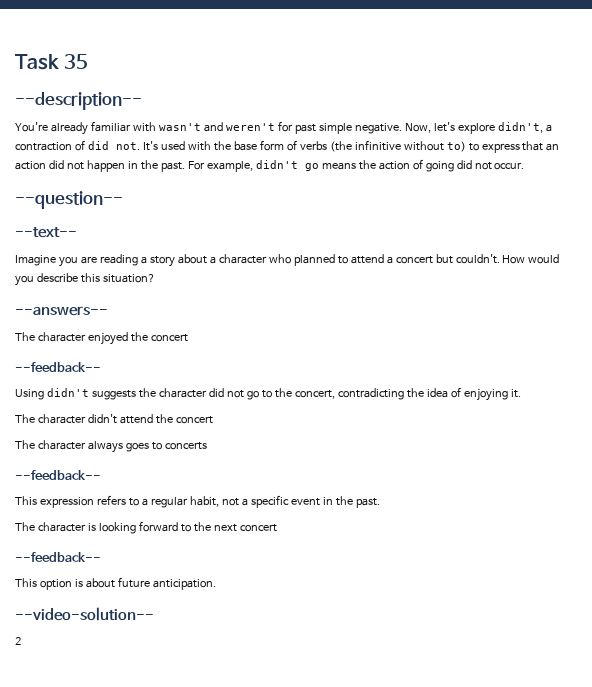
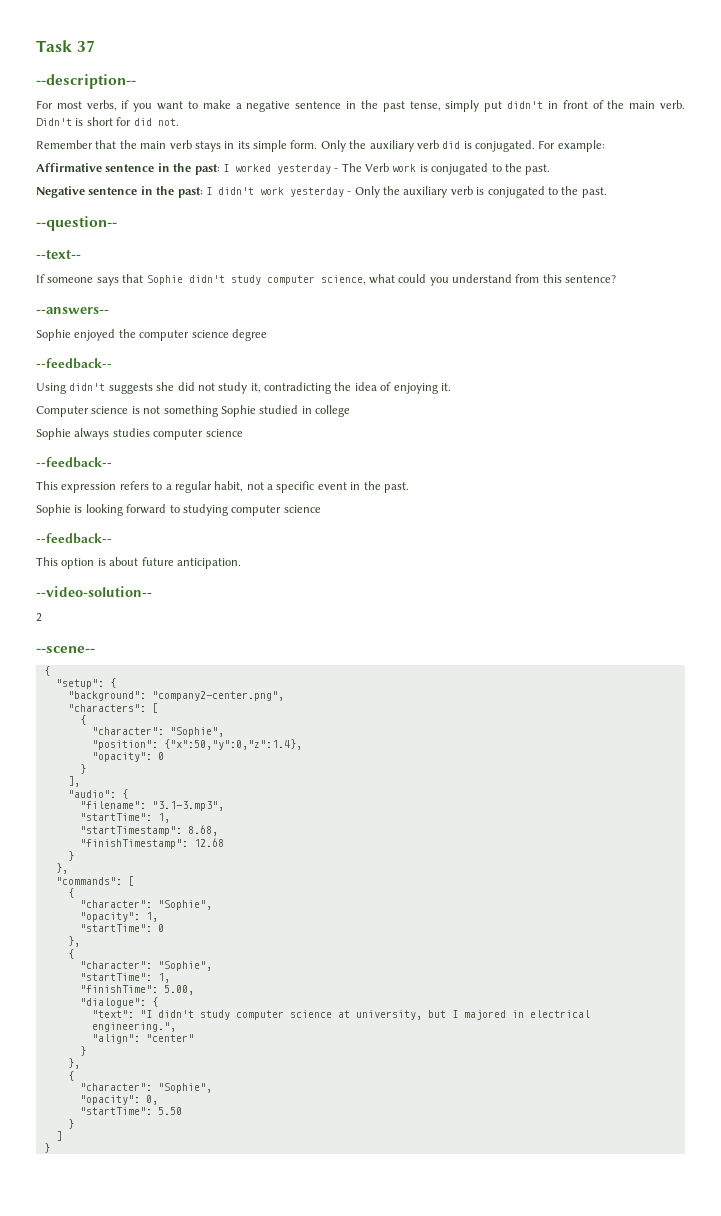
[64,54,89,69] 35 -> [76,40,95,52] 37
[15,121,552,135] [15,140,560,153] [15,159,525,172] [15,191,123,209] [15,227,77,238] [15,254,560,267] [15,273,155,286] [15,306,108,316] [15,332,188,345] [15,362,101,372] [15,388,335,400] You're already familiar with wasn't and weren't for past simple negative. Now, let's explore didn't, a contraction of did not. It's used with the base form of verbs (the infinitive without to) to express that an action did not happen in the past. For example, didn't go means the action of going did not occur. // --question-- // --text-- // Imagine you are reading a story about a character who planned to attend a concert but couldn't. How would you describe this situation? // --answers-- // The character enjoyed the concert // --feedback-- // Using didn't suggests the character did not go to the concert, -> [36,100,686,112] [36,117,179,126] [36,140,605,152] [36,163,551,175] [36,186,607,198] [36,216,117,231] [36,249,81,259] [36,274,617,286] [36,307,109,314] [36,329,267,341] [36,358,112,369] [36,382,261,394] For most verbs, if you want to make a negative sentence in the past tense, simply put didn't in front of the main verb. Didn't is short for did not. // Remember that the main verb stays in its simple form. Only the auxiliary verb did is conjugated. For example: // Affirmative sentence in the past: I worked yesterday - The Verb work is conjugated to the past. // Negative sentence in the past: I didn't work yesterday - Only the auxiliary verb is conjugated to the past. // --question-- // --text-- // If someone says that Sophie didn't study computer science, what could you understand from this sentence? // --answers-- // Sophie enjoyed the computer science degree // --feedback-- // Using didn't suggests she did not study it,
[15,414,213,424] [15,440,207,453] The character didn't attend the concert // The character always goes to concerts -> [36,405,350,417] [36,428,243,440] Computer science is not something Sophie studied in college // Sophie always studies computer science
[15,522,86,532] The character -> [36,504,71,516] Sophie
[193,522,277,532] the next concert -> [182,504,321,516] studying computer science
(21, 641) none -> [36,646,95,653] [43,666,50,676] [55,678,116,689] [67,691,284,701] [67,703,158,713] [79,715,86,725] [91,727,224,737] [91,739,302,750] [91,752,164,762] [79,764,86,774] [67,776,80,787] [67,789,128,799] [79,801,224,811] [79,813,170,823] [79,825,218,836] [79,838,224,849] [67,851,74,861] [55,863,68,874] [55,876,134,886] [67,888,74,898] [79,900,212,910] [79,912,158,922] [79,924,164,932] [67,936,80,947] [67,949,74,959] [79,961,212,971] [79,973,170,983] [79,985,194,995] [79,997,158,1008] [91,1010,590,1020] [91,1022,176,1032] [91,1034,194,1044] [79,1046,86,1056] [67,1058,80,1069] [67,1071,74,1081] [79,1083,212,1093] [79,1095,158,1105] [79,1107,182,1115] [67,1119,74,1129] [55,1131,62,1141] [43,1143,50,1153] // --scene-- // { // "setup": { // "background": "company2-center.png", // "characters": [ // { // "character": "Sophie", // "position": {"x":50,"y":0,"z":1.4}, // "opacity": 0 // } // ], // "audio": { // "filename": "3.1-3.mp3", // "startTime": 1, // "startTimestamp": 8.68, // "finishTimestamp": 12.68 // } // }, // "commands": [ // { // "character": "Sophie", // "opacity": 1, // "startTime": 0 // }, // { // "character": "Sophie", // "startTime": 1, // "finishTime": 5.00, // "dialogue": { // "text": "I didn't study computer science at university, but I majored in electrical engineering.", // "align": "center" // } // }, // { // "character": "Sophie", // "opacity": 0, // "startTime": 5.50 // } // ] // }

